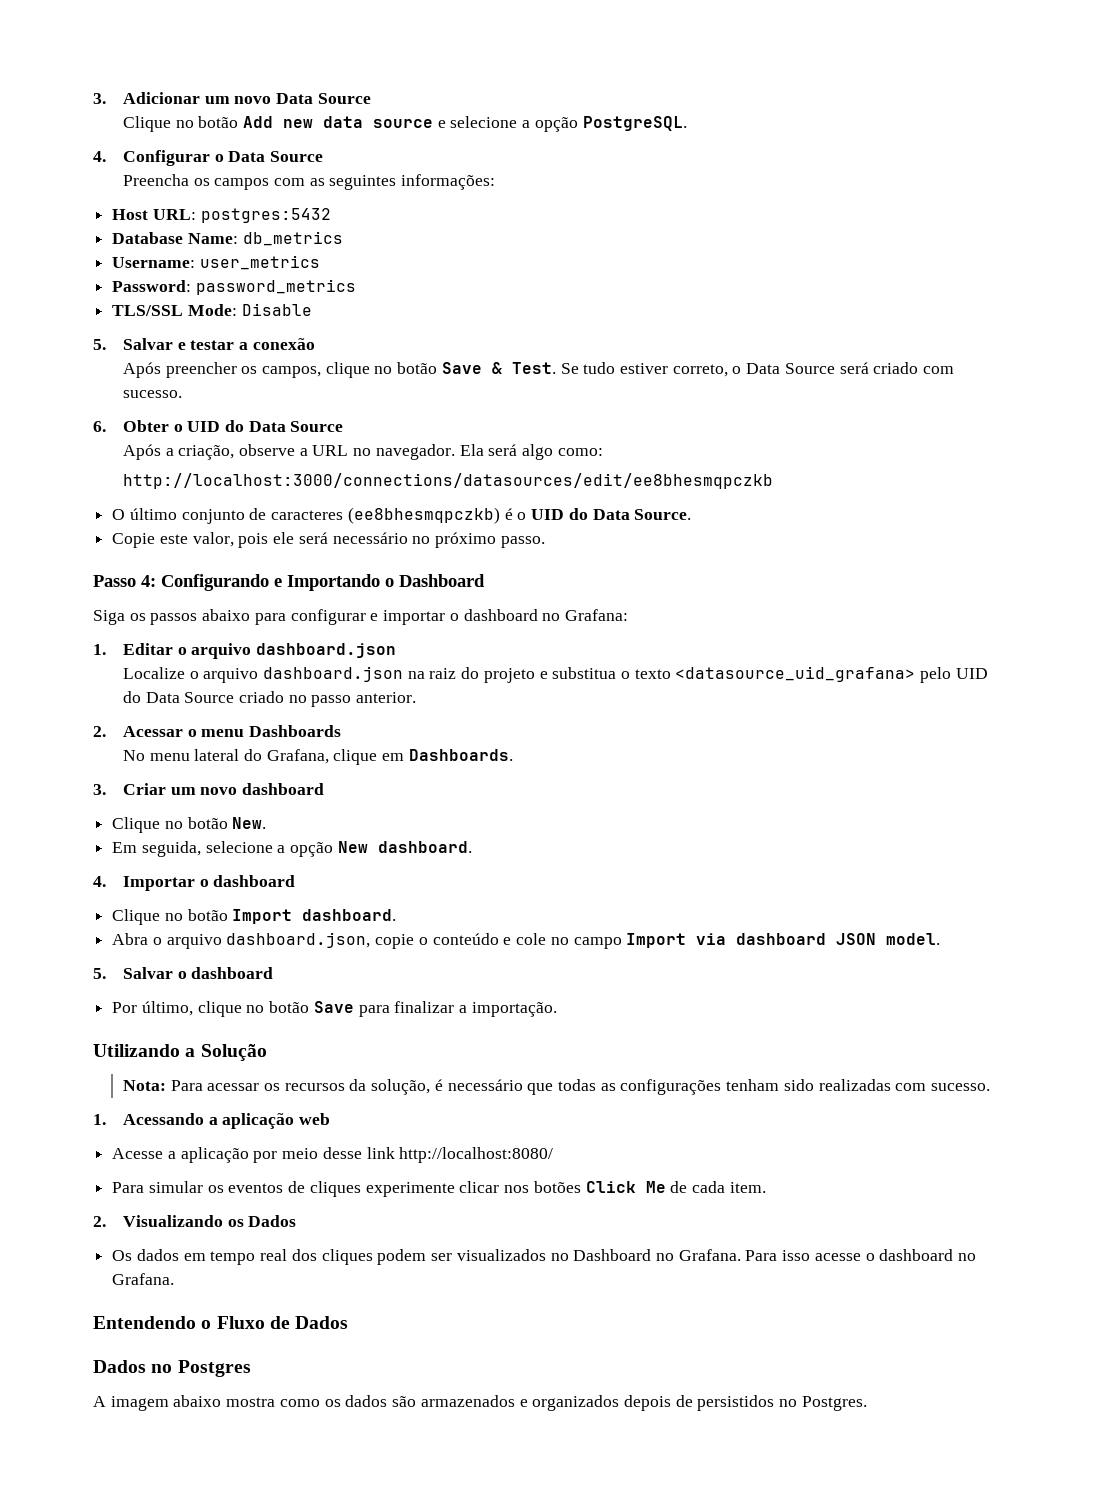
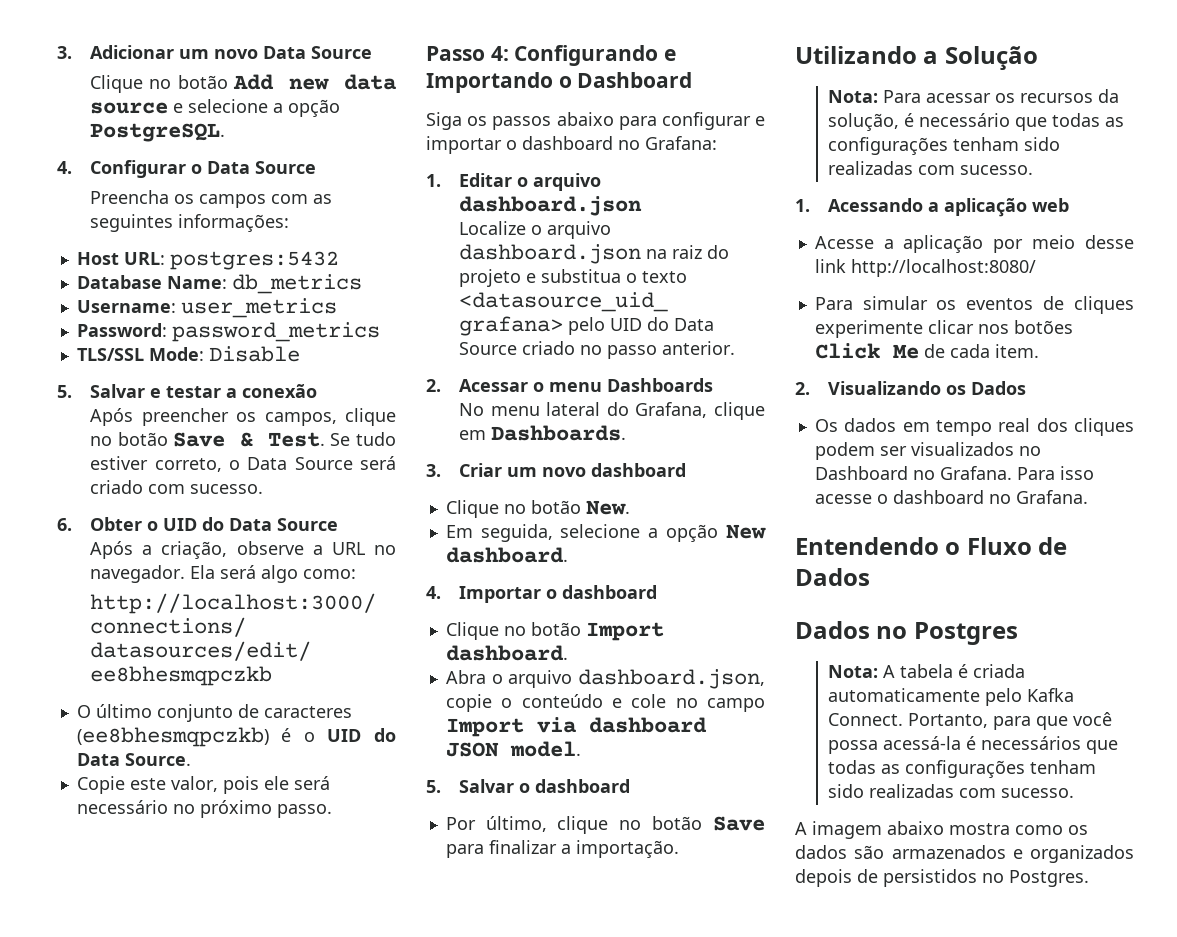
(251, 1368) none -> [828,664,1026,678] [828,688,1075,706] [828,712,1113,730] [828,736,1119,754] [828,760,1097,778] [828,784,1075,798] // Nota: A tabela é criada automaticamente pelo Kafka Connect. Portanto, para que você possa acessá-la é necessários que todas as configurações tenham sido realizadas com sucesso.

